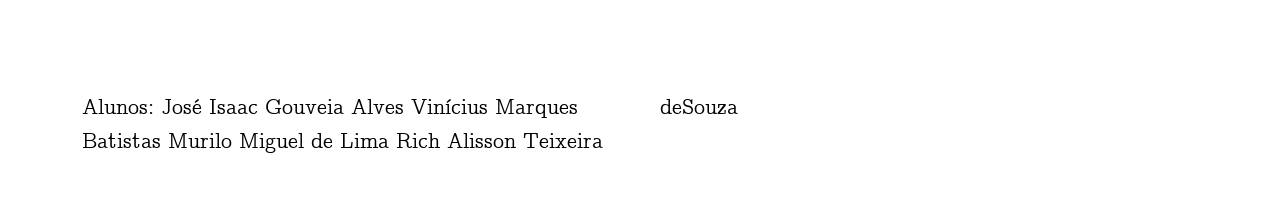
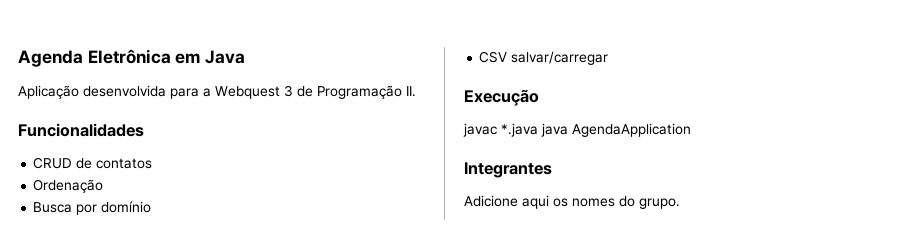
[82,99,578,118] [82,133,603,153] [660,99,738,115] Alunos: José Isaac Gouveia Alves Vinícius Marques Batistas Murilo Miguel de Lima Rich Alisson Teixeira deSouza -> [18,49,246,67] [18,85,416,99] [18,123,144,137] [33,157,153,169] [33,179,104,193] [33,201,152,215] [479,51,609,65] [464,89,539,106] [463,123,691,137] [464,162,552,178] [464,195,680,209] Agenda Eletrônica em Java // Aplicação desenvolvida para a Webquest 3 de Programação II. // Funcionalidades // CRUD de contatos // Ordenação // Busca por domínio // CSV salvar/carregar // Execução // javac *.java java AgendaApplication // Integrantes // Adicione aqui os nomes do grupo.

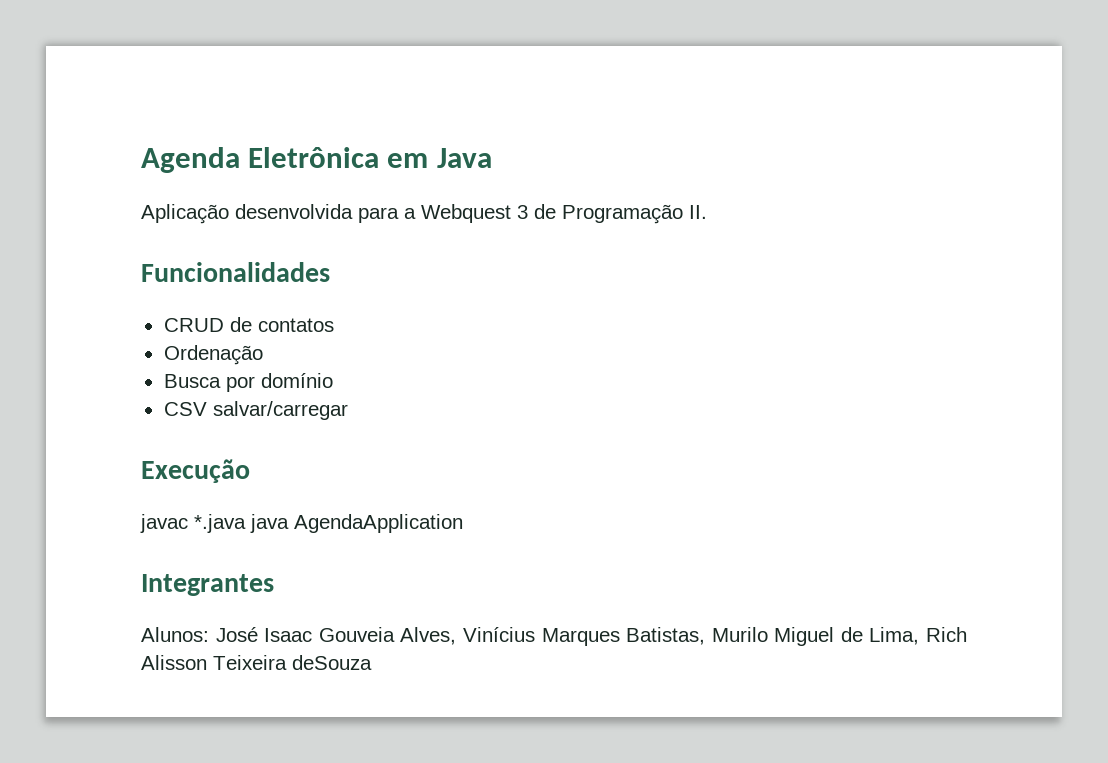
[464,195,680,209] Adicione aqui os nomes do grupo. -> [141,627,968,646] [141,655,372,670] Alunos: José Isaac Gouveia Alves, Vinícius Marques Batistas, Murilo Miguel de Lima, Rich Alisson Teixeira deSouza

